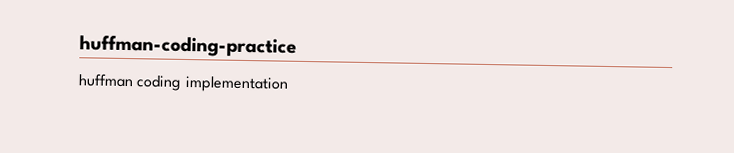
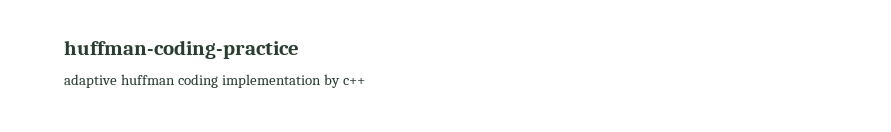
(297, 46) none -> [64,74,117,88] adaptive
(288, 84) none -> [323,74,365,88] by c++

